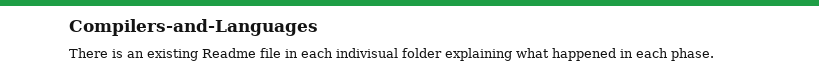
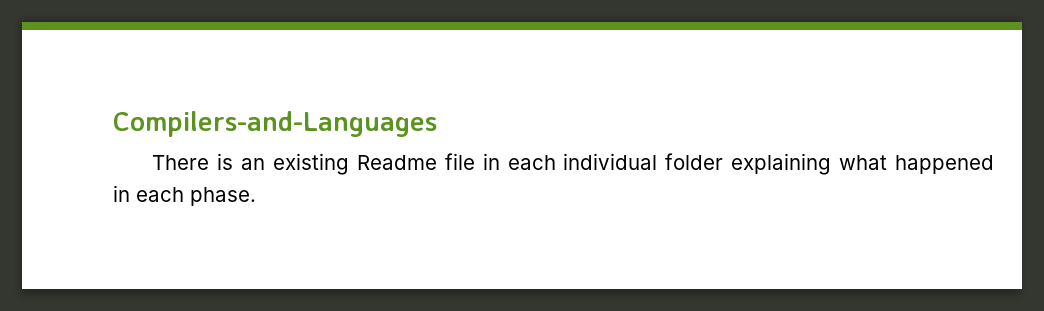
[336,48,398,58] indivisual -> [563,153,658,170] individual

